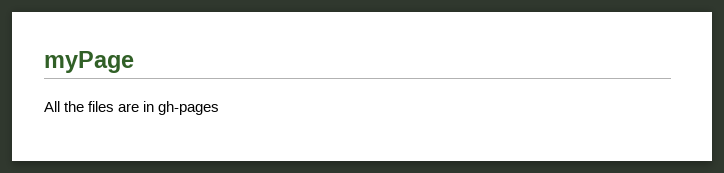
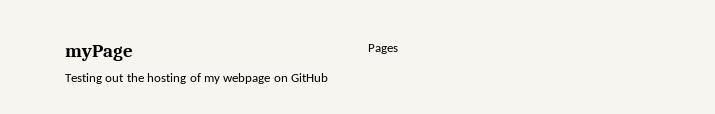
[44,101,220,115] All the files are in gh-pages -> [65,73,328,84] [368,44,398,54] Testing out the hosting of my webpage on GitHub Pages

